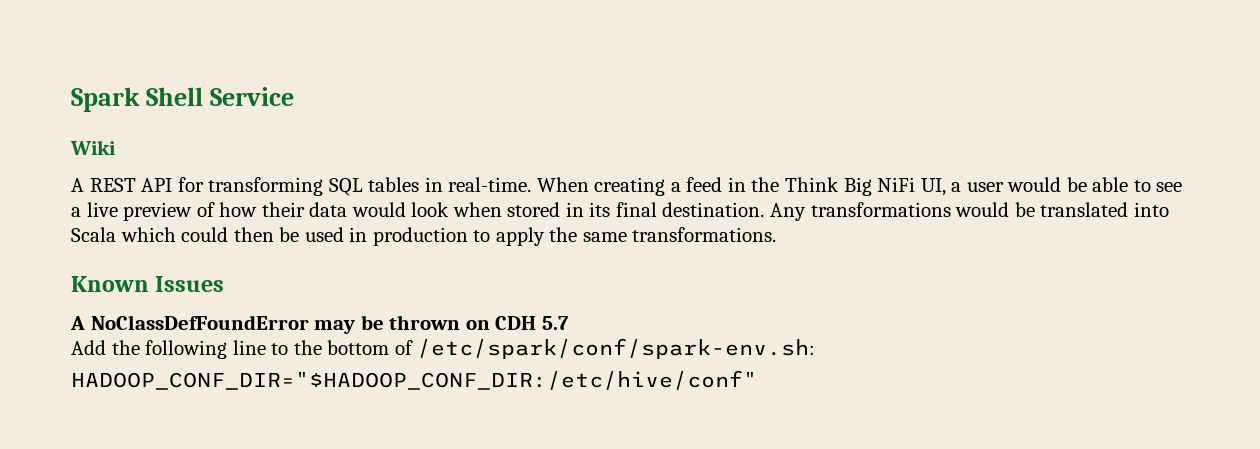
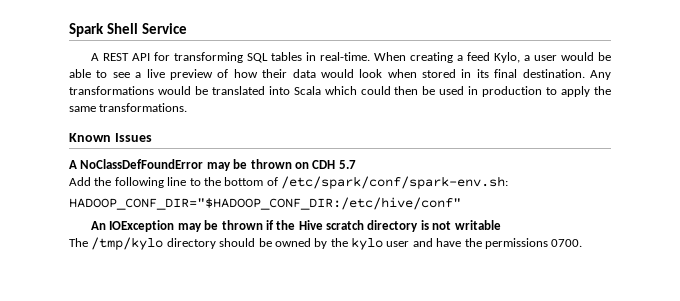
[70,140,116,155] // Wiki -> (187, 28) none
[727,177,946,196] in the Think Big NiFi UI, -> [494,52,521,63] Kylo,
(757, 380) none -> [91,220,501,232] [69,237,583,250] // An IOException may be thrown if the Hive scratch directory is not writable // The /tmp/kylo directory should be owned by the kylo user and have the permissions 0700.

